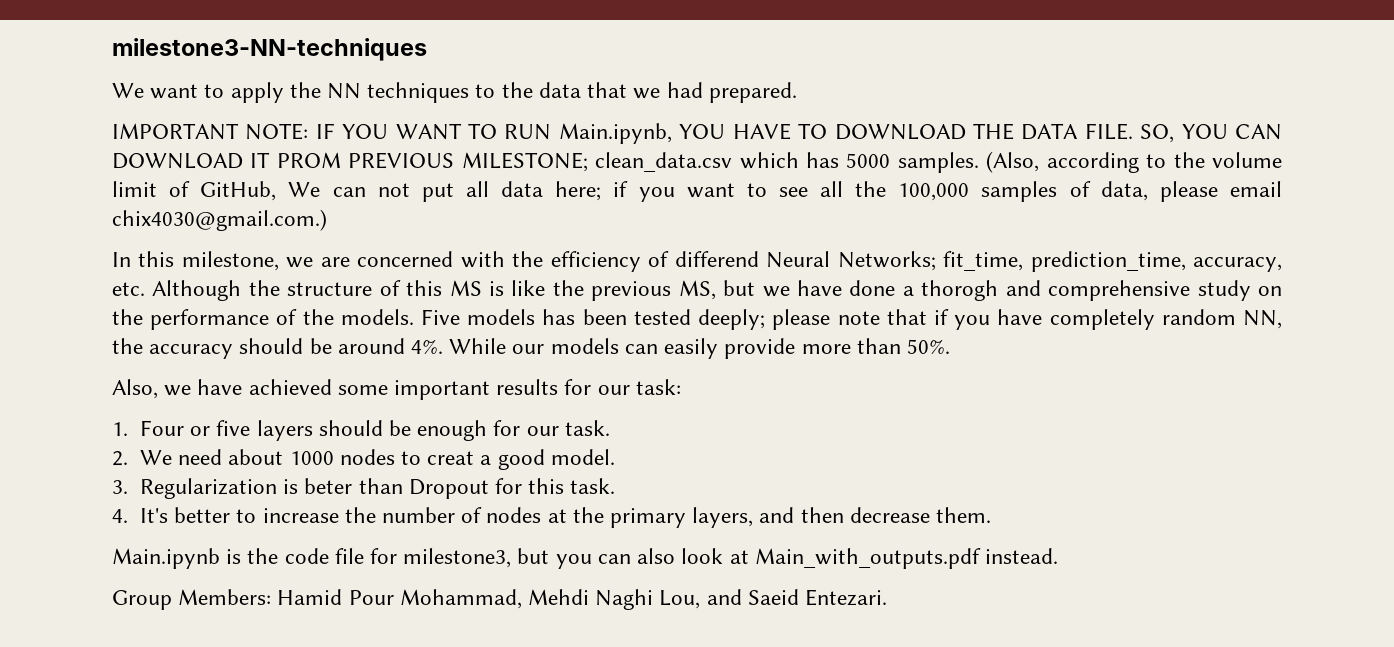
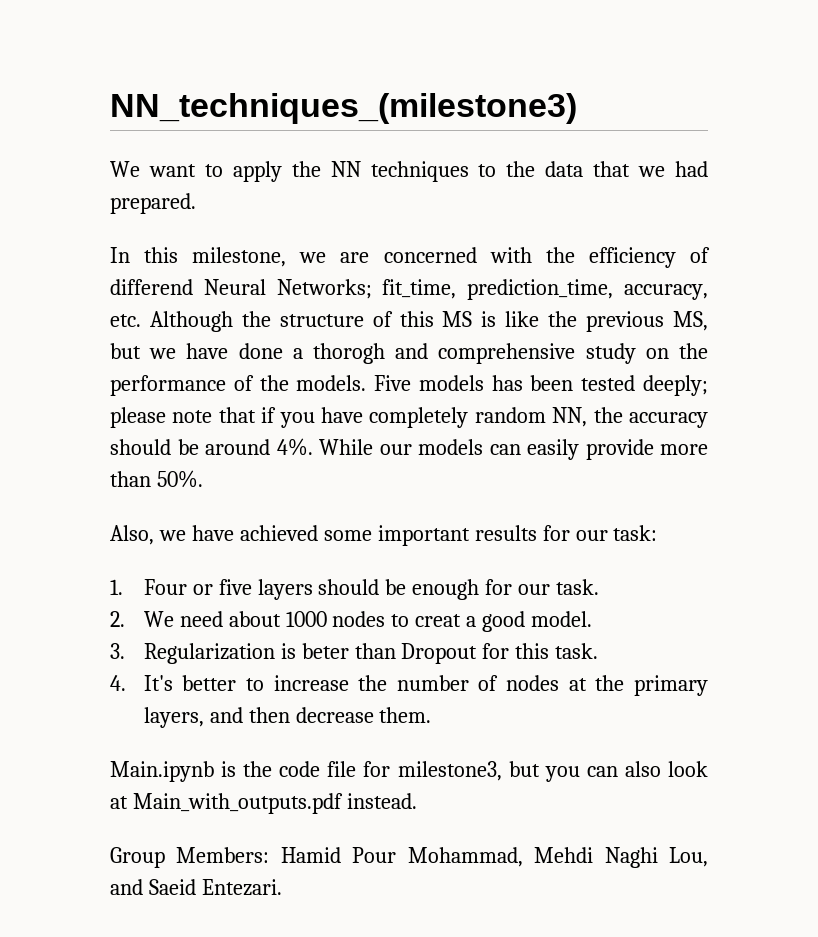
[112,38,427,61] milestone3-NN-techniques -> [110,93,577,124] NN_techniques_(milestone3)
[112,123,1282,144] [112,151,1282,173] [112,181,1282,202] [112,209,327,231] // IMPORTANT NOTE: IF YOU WANT TO RUN Main.ipynb, YOU HAVE TO DOWNLOAD THE DATA FILE. SO, YOU CAN DOWNLOAD IT PROM PREVIOUS MILESTONE; clean_data.csv which has 5000 samples. (Also, according to the volume limit of GitHub, We can not put all data here; if you want to see all the 100,000 samples of data, please email chix4030@gmail.com.) -> (196, 203) none

